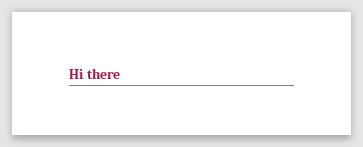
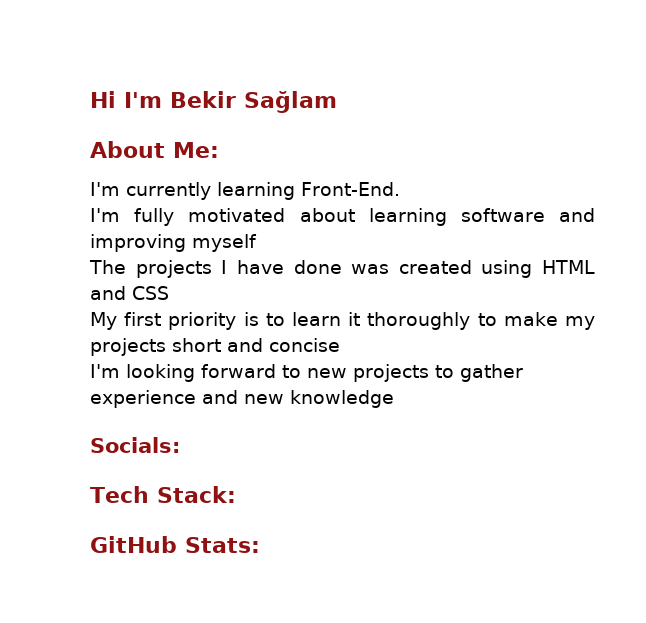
[86,68,120,79] there -> [124,91,337,113] [90,141,219,158] [90,182,400,200] [90,208,595,226] [90,234,257,252] [89,260,595,278] [90,286,169,300] [90,312,595,330] [90,338,340,356] [90,364,523,382] [90,390,394,408] [90,437,180,453] [90,486,236,503] [90,536,260,553] I'm Bekir Sağlam // About Me: // I'm currently learning Front-End. // I'm fully motivated about learning software and improving myself // The projects I have done was created using HTML and CSS // My first priority is to learn it thoroughly to make my projects short and concise // I'm looking forward to new projects to gather experience and new knowledge // Socials: // Tech Stack: // GitHub Stats:

